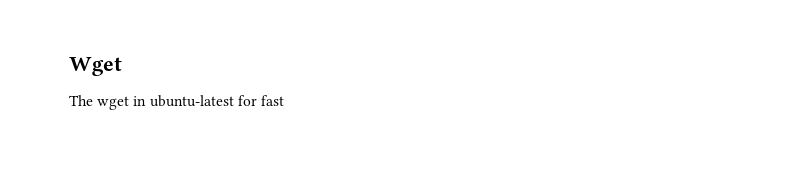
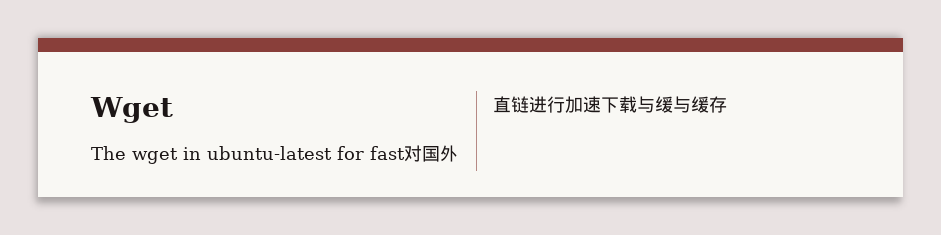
(284, 100) none -> [404,145,458,162] [493,96,727,113] 对国外直链进行加速下载与缓与缓存

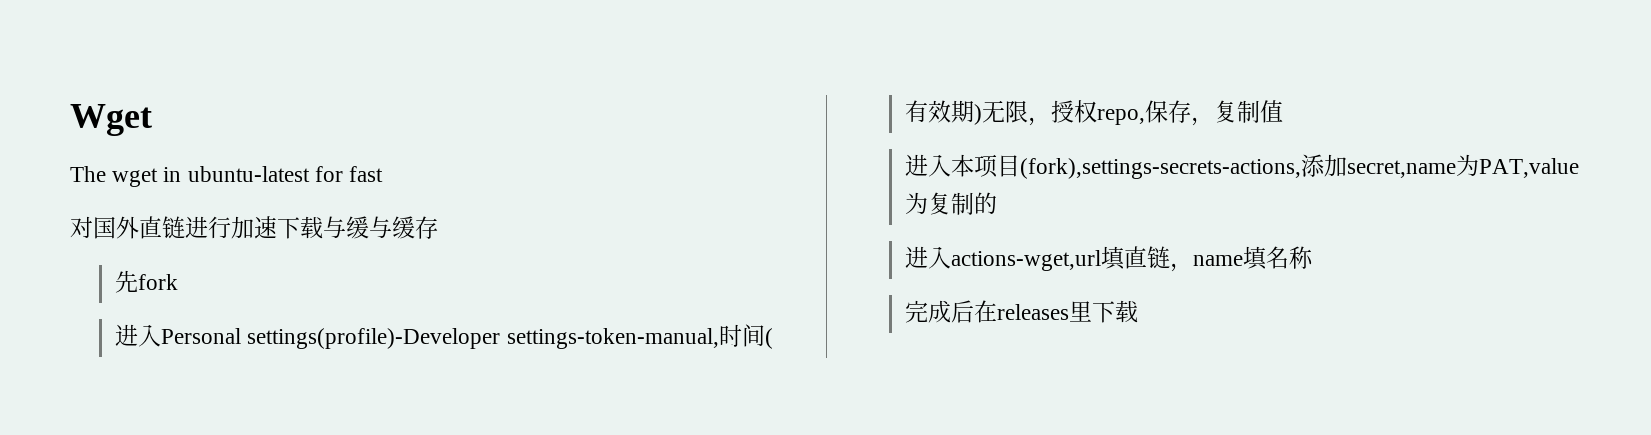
(405, 153) none -> (384, 174) //
(727, 104) none -> [115,270,179,293] [115,324,773,349] [905,100,1284,126] [905,154,1580,179] [905,192,998,215] [905,246,1314,272] [905,300,1139,323] // 先fork // 进入Personal settings(profile)-Developer settings-token-manual,时间(有效期)无限，授权repo,保存，复制值 // 进入本项目(fork),settings-secrets-actions,添加secret,name为PAT,value为复制的 // 进入actions-wget,url填直链，name填名称 // 完成后在releases里下载

